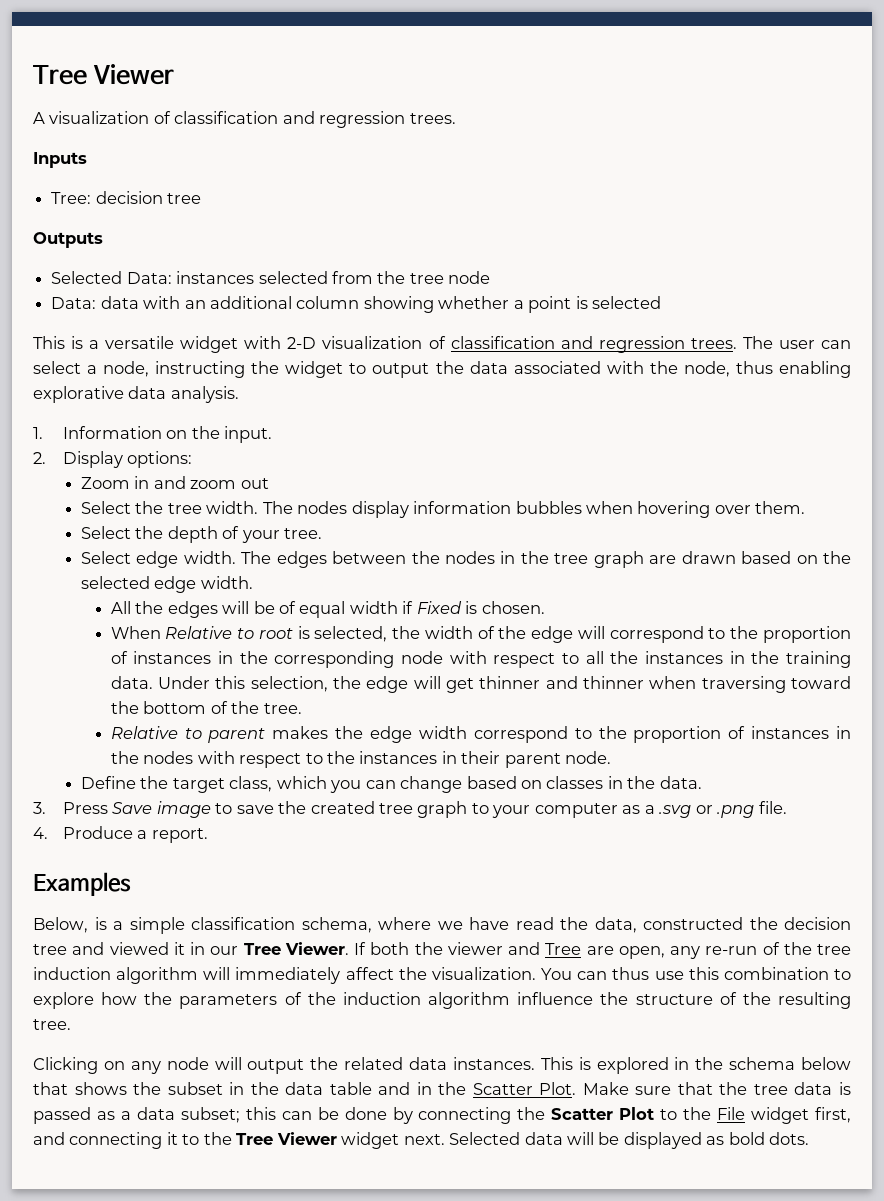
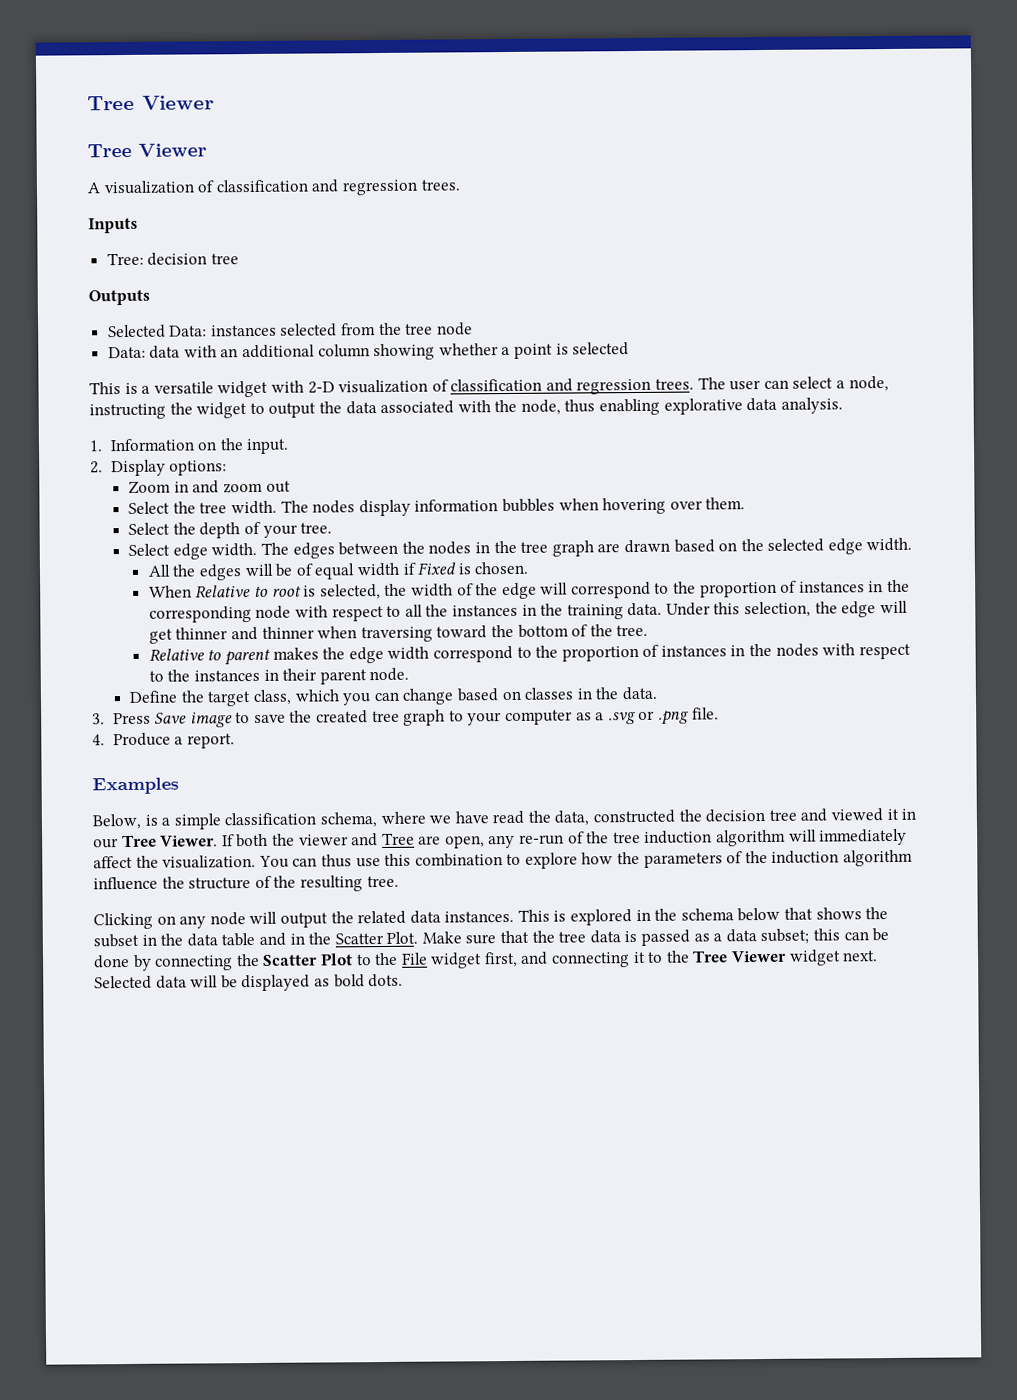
[33,64,174,85] Tree Viewer -> [87,95,214,111] [87,143,207,158] Tree Viewer // Tree Viewer

